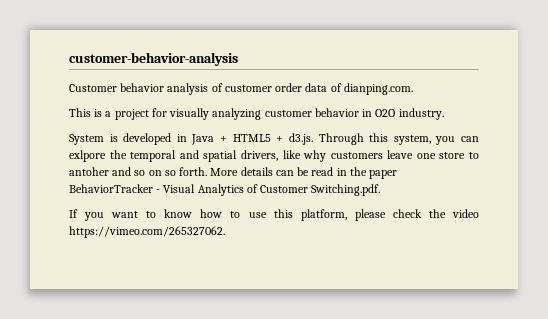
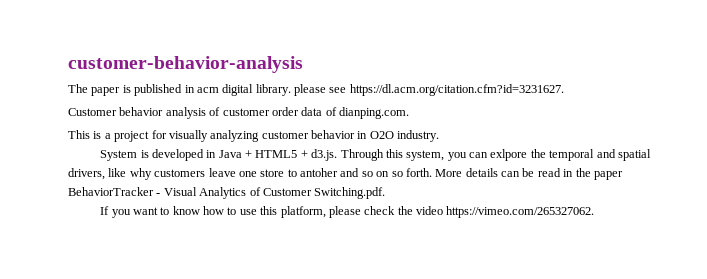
(238, 59) none -> [68,84,564,96] // The paper is published in acm digital library. please see https://dl.acm.org/citation.cfm?id=3231627.

